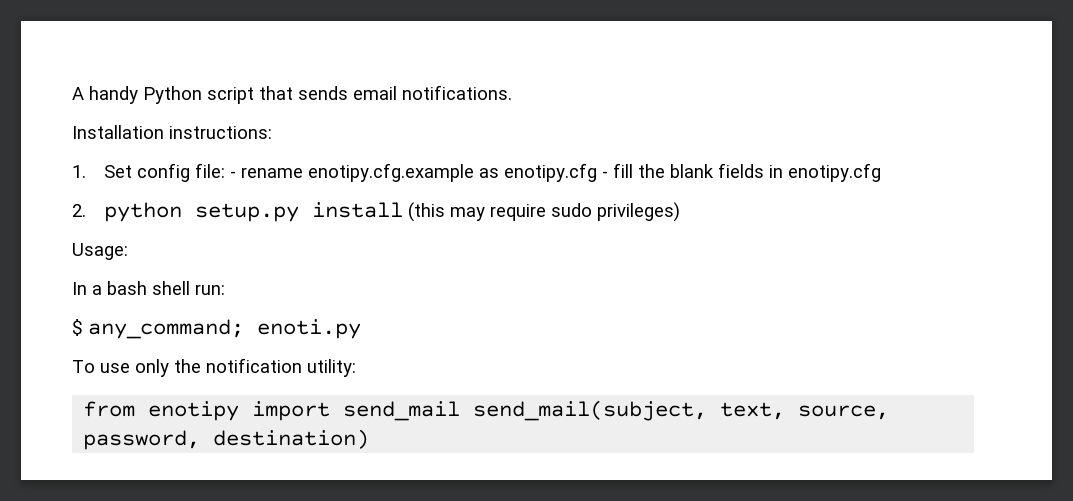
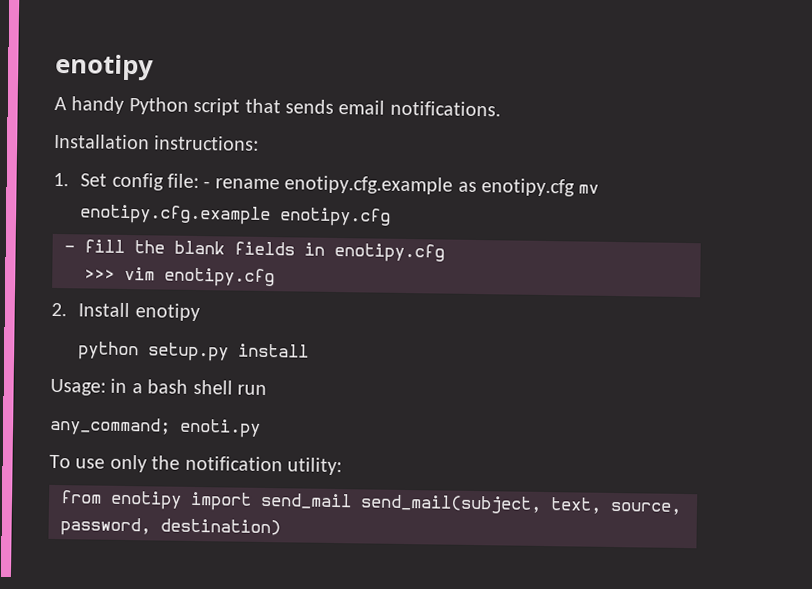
(72, 93) none -> [55,53,154,81] enotipy //
(598, 172) none -> [578,184,600,194] [79,204,392,227] mv enotipy.cfg.example enotipy.cfg //
(882, 172) none -> [84,266,275,288] // >>> vim enotipy.cfg
(86, 210) none -> [78,302,200,322] Install enotipy //
[408,202,681,222] (this may require sudo privileges) -> (310, 350) none
[72,282,87,295] // In -> [110,378,128,394] in
[195,284,225,295] [72,319,83,336] run: // $ -> [237,384,267,396] run //

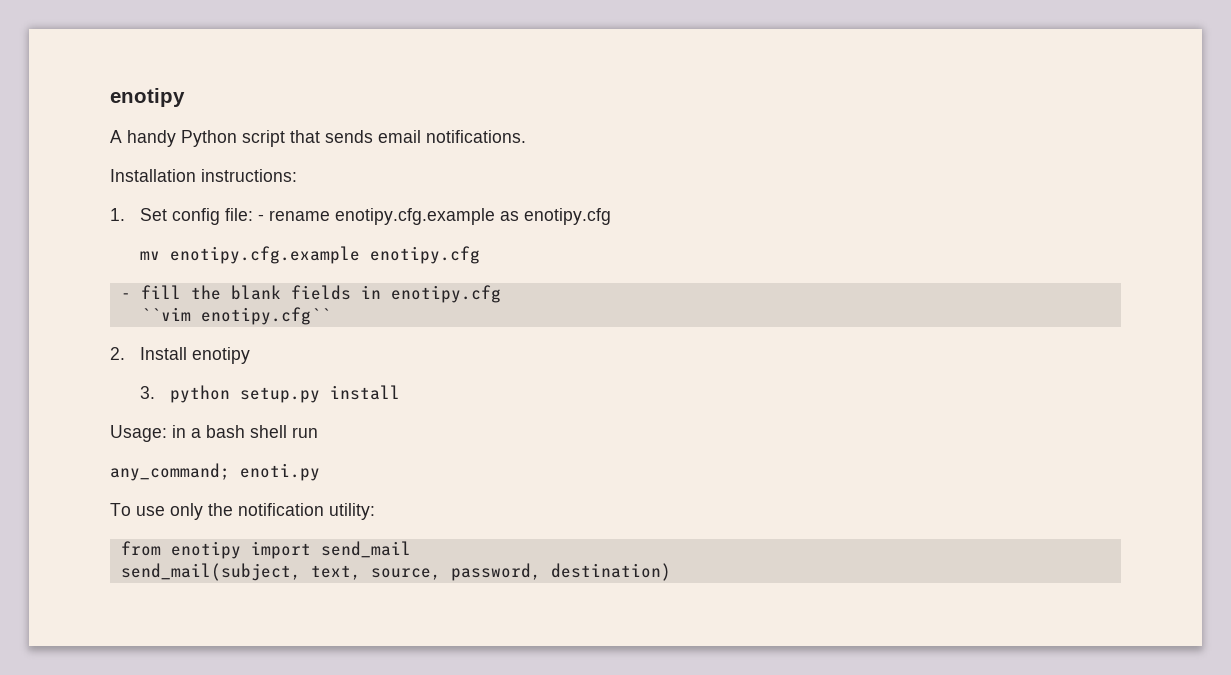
(575, 187) none -> (612, 216) //
[84,266,275,288] >>> vim enotipy.cfg -> [140,307,331,325] ``vim enotipy.cfg``
(200, 312) none -> [140,386,156,399] 3.
(352, 501) none -> (411, 549) //

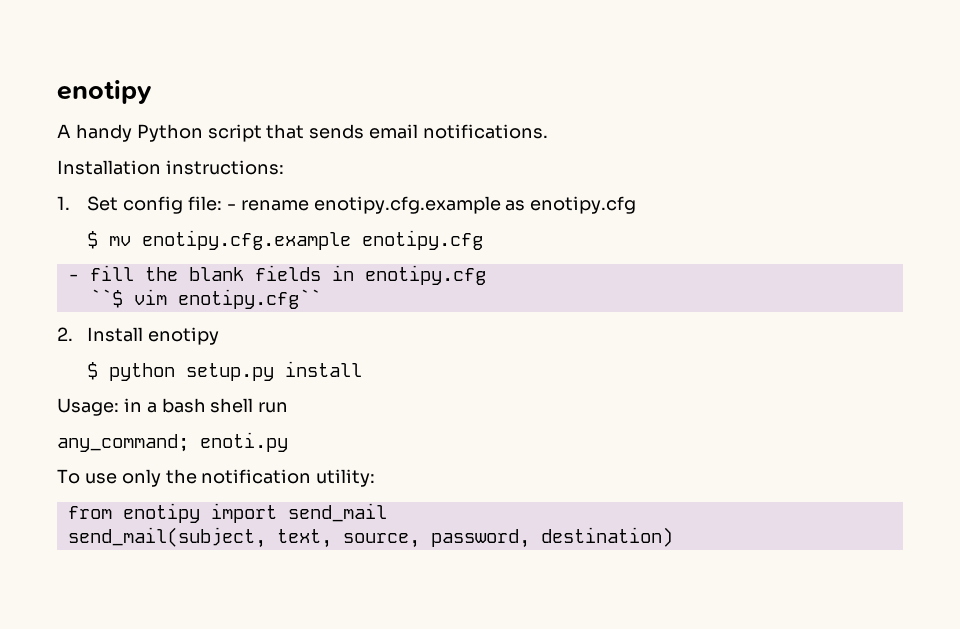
(612, 216) none -> [87,231,99,249] $
[140,307,191,321] ``vim -> [89,289,167,308] ``$ vim
[140,386,156,399] 3. -> [87,362,99,380] $

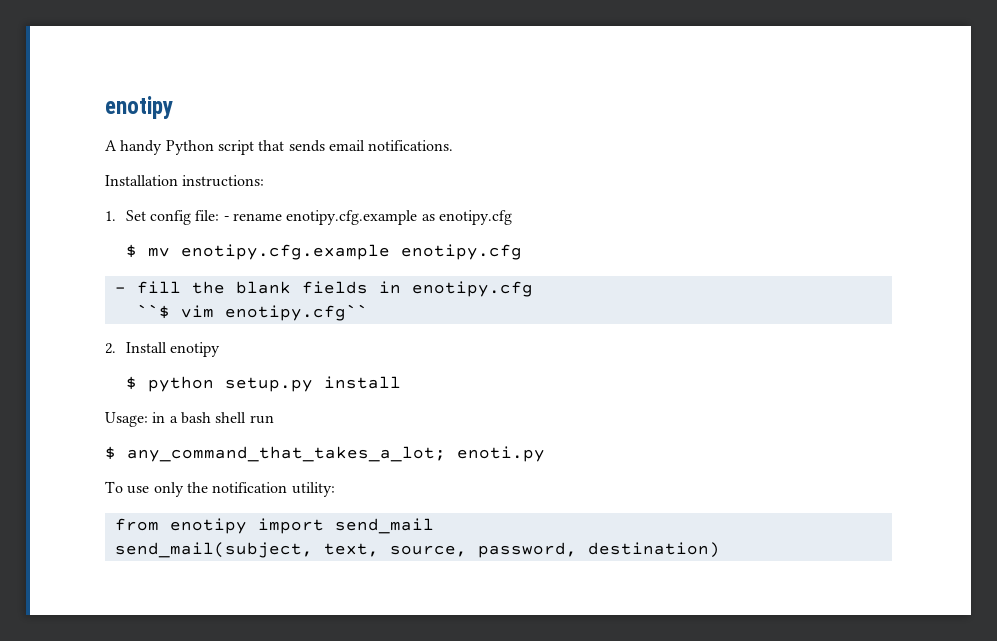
[57,434,189,452] any_command; -> [105,446,446,462] $ any_command_that_takes_a_lot;

